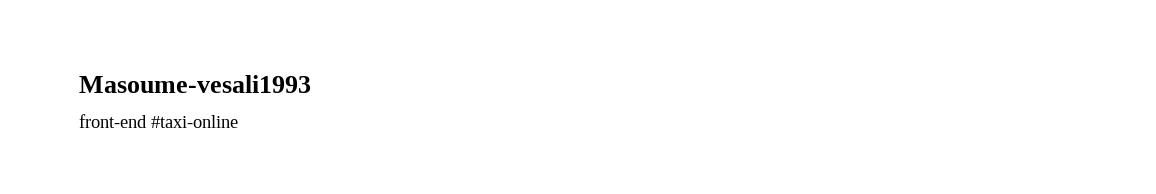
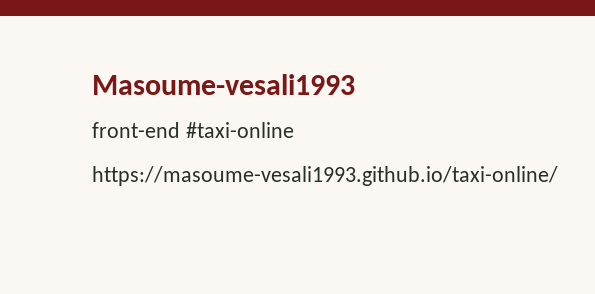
(238, 121) none -> [92,166,558,186] // https://masoume-vesali1993.github.io/taxi-online/

